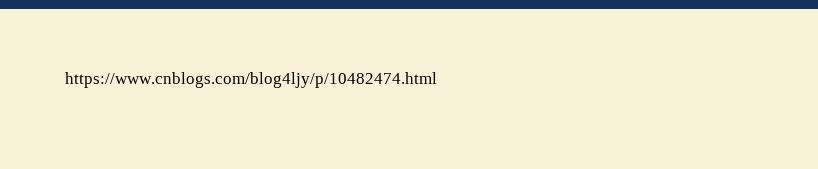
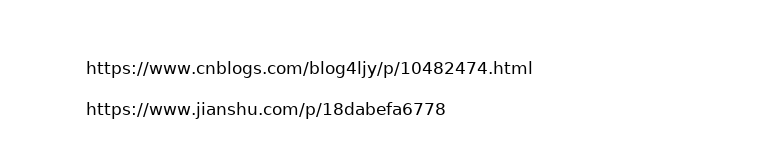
(437, 80) none -> [86,102,446,119] // https://www.jianshu.com/p/18dabefa6778

